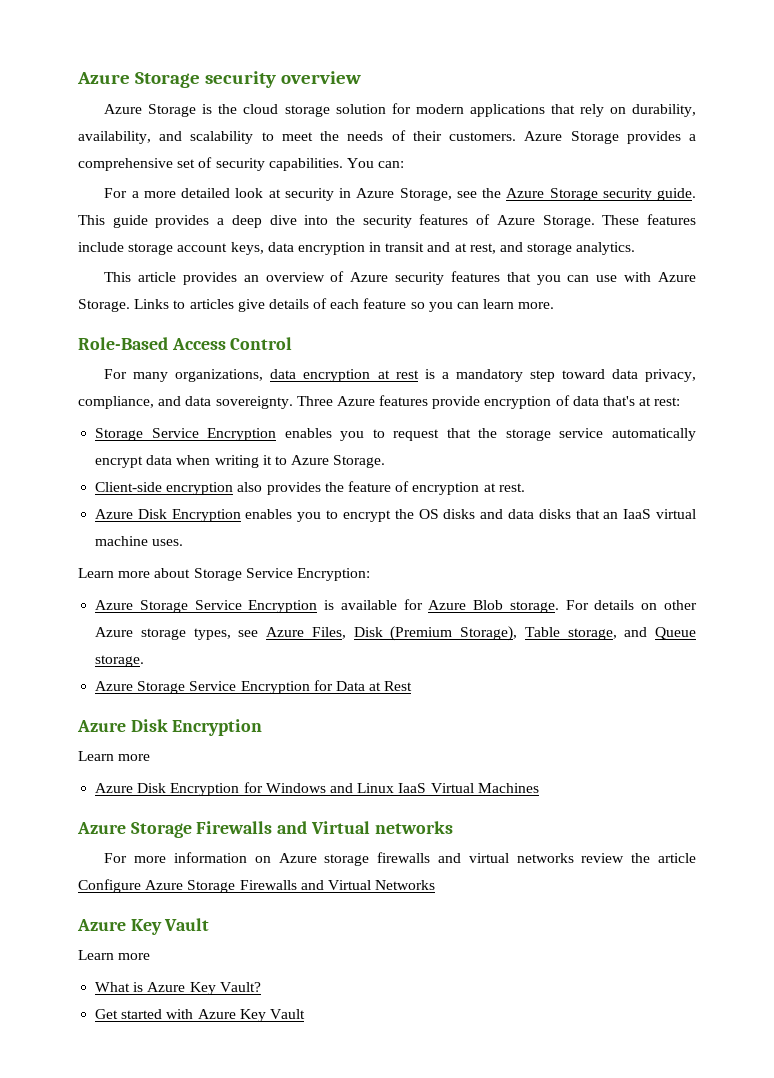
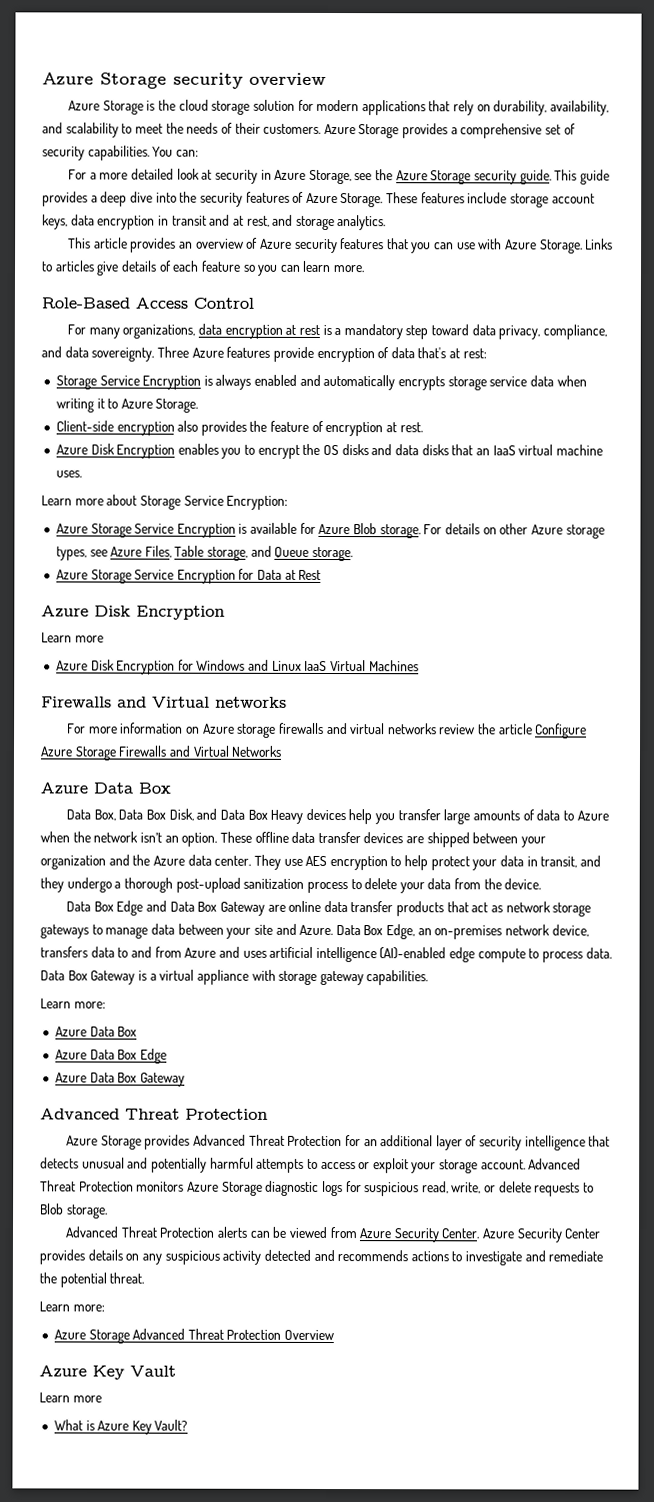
[284,428,696,441] [95,456,144,468] enables you to request that the storage service automatically encrypt -> [203,374,528,391] is always enabled and automatically encrypts storage service
[353,626,518,641] Disk (Premium Storage), -> (172, 551) none
[77,822,192,838] Azure Storage -> (419, 666) none
(436, 885) none -> [40,782,171,795] [66,808,609,825] [40,831,547,848] [40,854,601,871] [40,877,542,894] [66,900,592,917] [40,923,589,940] [40,946,612,963] [40,969,429,986] [40,998,106,1009] [54,1026,138,1037] [54,1048,167,1064] [54,1072,185,1087] [40,1108,268,1120] [66,1134,611,1151] [40,1157,582,1174] [40,1180,595,1197] [40,1203,108,1219] [65,1226,602,1243] [39,1249,604,1266] [39,1272,145,1288] [39,1301,105,1312] [53,1328,335,1344] // Azure Data Box // Data Box, Data Box Disk, and Data Box Heavy devices help you transfer large amounts of data to Azure when the network isn’t an option. These offline data transfer devices are shipped between your organization and the Azure data center. They use AES encryption to help protect your data in transit, and they undergo a thorough post-upload sanitization process to delete your data from the device. // Data Box Edge and Data Box Gateway are online data transfer products that act as network storage gateways to manage data between your site and Azure. Data Box Edge, an on-premises network device, transfers data to and from Azure and uses artificial intelligence (AI)-enabled edge compute to process data. Data Box Gateway is a virtual appliance with storage gateway capabilities. // Learn more: // Azure Data Box // Azure Data Box Edge // Azure Data Box Gateway // Advanced Threat Protection // Azure Storage provides Advanced Threat Protection for an additional layer of security intelligence that detects unusual and potentially harmful attempts to access or exploit your storage account. Advanced Threat Protection monitors Azure Storage diagnostic logs for suspicious read, write, or delete requests to Blob storage. // Advanced Threat Protection alerts can be viewed from Azure Security Center. Azure Security Center provides details on any suspicious activity detected and recommends actions to investigate and remediate the potential threat. // Learn more: // Azure Storage Advanced Threat Protection Overview
[95,1009,305,1022] // Get started with Azure Key Vault -> (189, 1425) none

